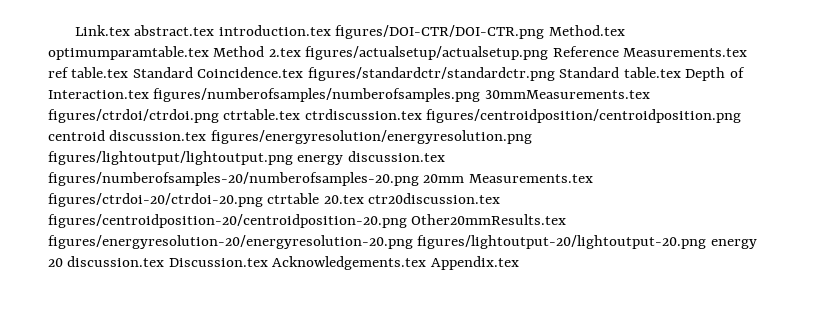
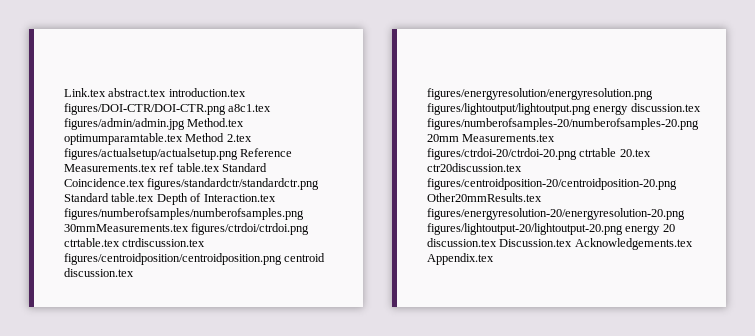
(545, 32) none -> [228,104,272,112] [64,118,185,130] a8c1.tex figures/admin/admin.jpg

